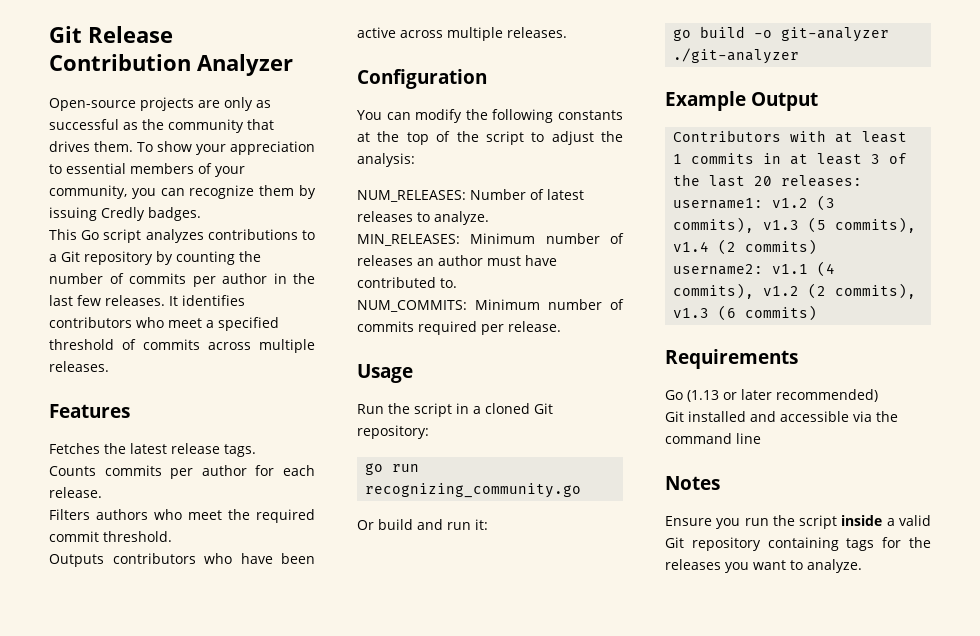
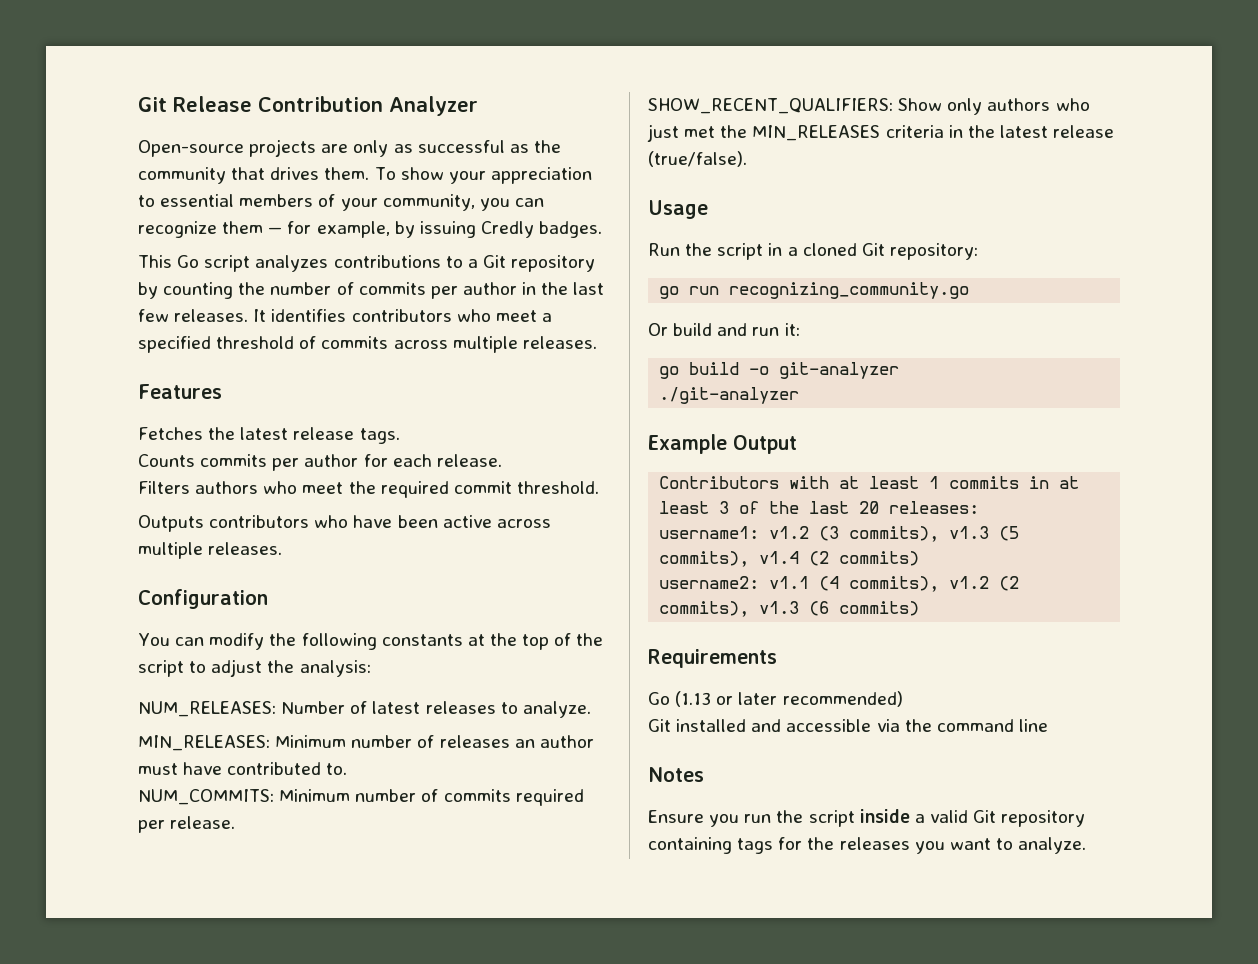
(295, 190) none -> [268,221,390,238] — for example,
(561, 326) none -> [648,98,1090,115] [647,124,1115,142] [648,151,747,167] // SHOW_RECENT_QUALIFIERS: Show only authors who just met the MIN_RELEASES criteria in the latest release (true/false).

